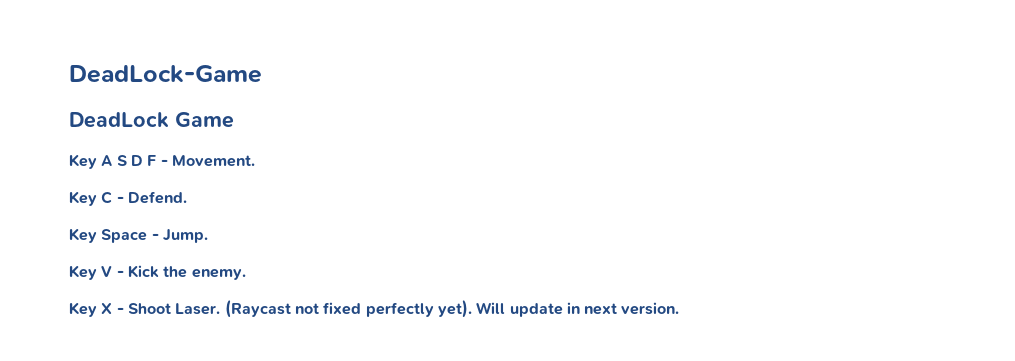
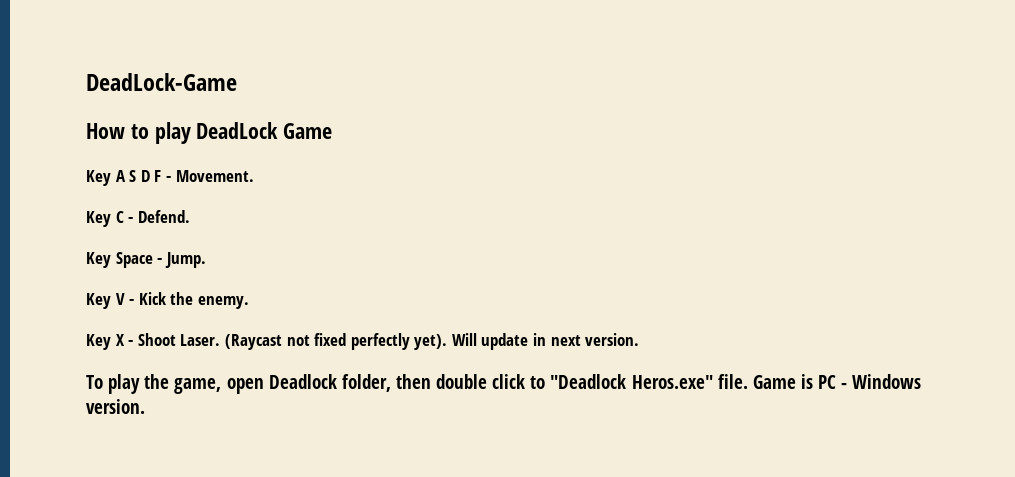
(262, 74) none -> [86,122,191,144] How to play
(680, 308) none -> [86,374,922,394] [86,399,145,414] // To play the game, open Deadlock folder, then double click to "Deadlock Heros.exe" file. Game is PC - Windows version.

